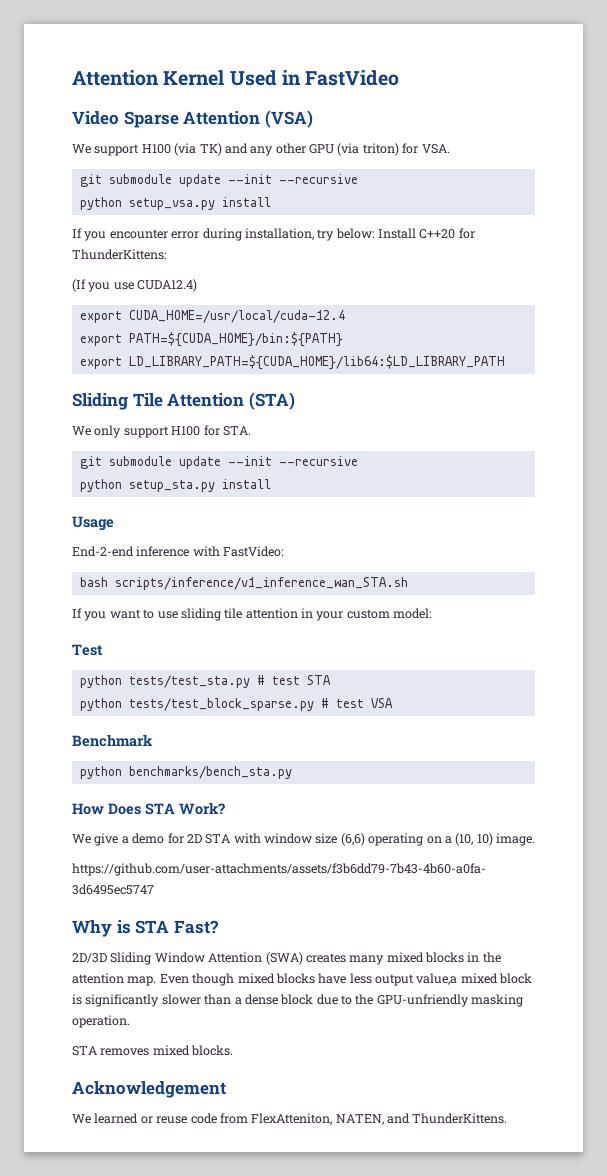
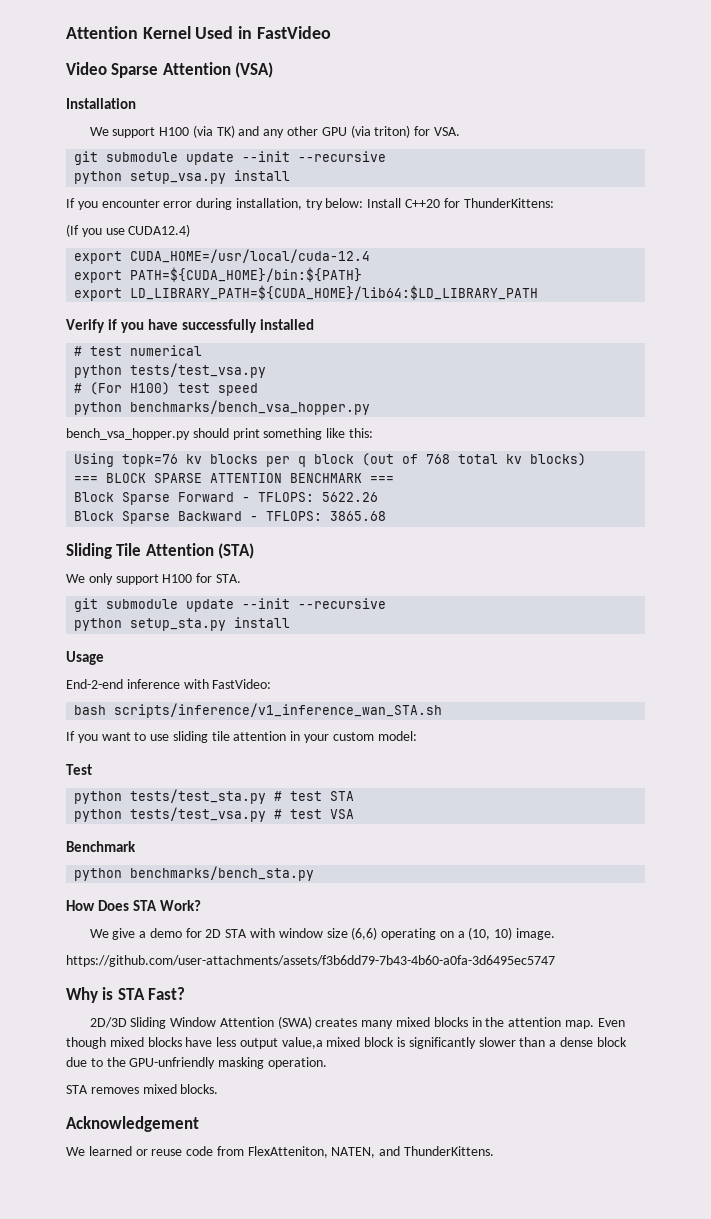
(313, 119) none -> [66,98,136,109] // Installation
(505, 362) none -> [66,319,315,333] [74,345,203,356] [74,363,267,378] [74,382,259,396] [74,400,371,415] [66,428,373,440] [74,453,587,467] [74,473,395,483] [74,492,379,505] [74,511,387,524] // Verify if you have successfully installed // # test numerical // python tests/test_vsa.py // # (For H100) test speed // python benchmarks/bench_vsa_hopper.py // bench_vsa_hopper.py should print something like this: // Using topk=76 kv blocks per q block (out of 768 total kv blocks) // === BLOCK SPARSE ATTENTION BENCHMARK === // Block Sparse Forward - TFLOPS: 5622.26 // Block Sparse Backward - TFLOPS: 3865.68
[128,698,314,711] tests/test_block_sparse.py -> [130,807,267,822] tests/test_vsa.py

